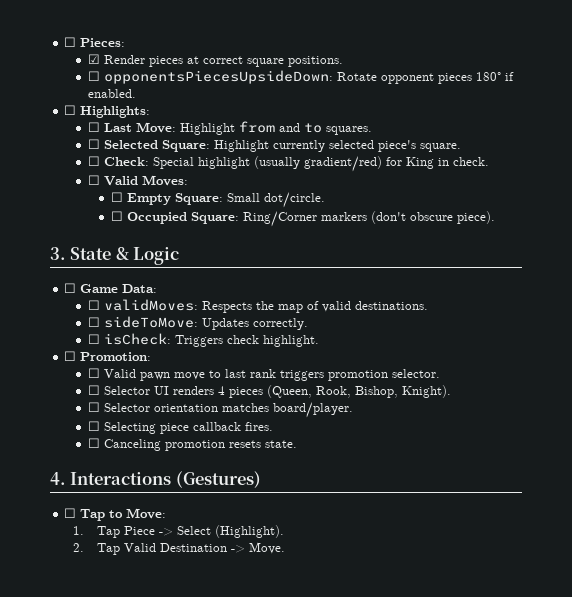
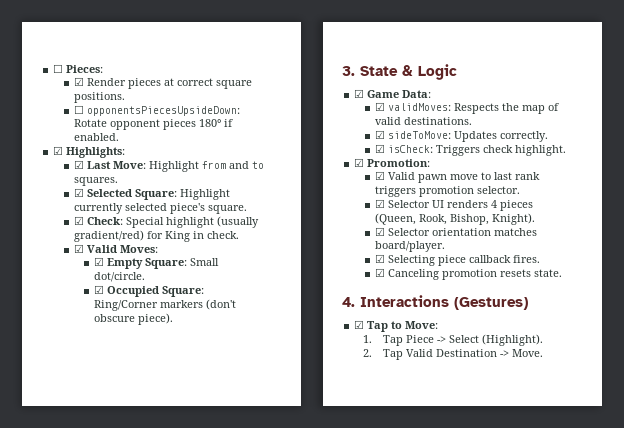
[64,105,77,115] ☐ -> [53,146,64,155] ☑
[87,122,100,132] ☐ -> [73,160,84,169] ☑
[87,139,100,149] ☐ -> [73,188,84,197] ☑
[87,156,100,166] ☐ -> [73,216,84,225] ☑
[87,175,100,185] ☐ -> [73,244,84,253] ☑
[110,192,123,202] ☐ -> [94,257,105,266] ☑
[110,211,123,221] ☐ -> [94,285,105,294] ☑
[64,283,77,293] ☐ -> [354,89,365,98] ☑
[87,300,100,310] ☐ -> [374,102,385,111] ☑
[87,317,100,327] ☐ -> [374,130,385,139] ☑
[87,334,100,344] ☐ -> [374,144,385,153] ☑
[64,351,77,361] ☐ -> [354,158,365,167] ☑
[87,368,100,378] ☐ -> [374,171,385,180] ☑
[87,385,100,395] ☐ -> [374,199,385,208] ☑
[87,402,100,412] ☐ -> [374,227,385,236] ☑
[87,421,100,431] ☐ -> [374,254,385,263] ☑
[87,438,100,448] ☐ -> [374,268,385,277] ☑
[64,508,77,518] ☐ -> [354,320,365,329] ☑

